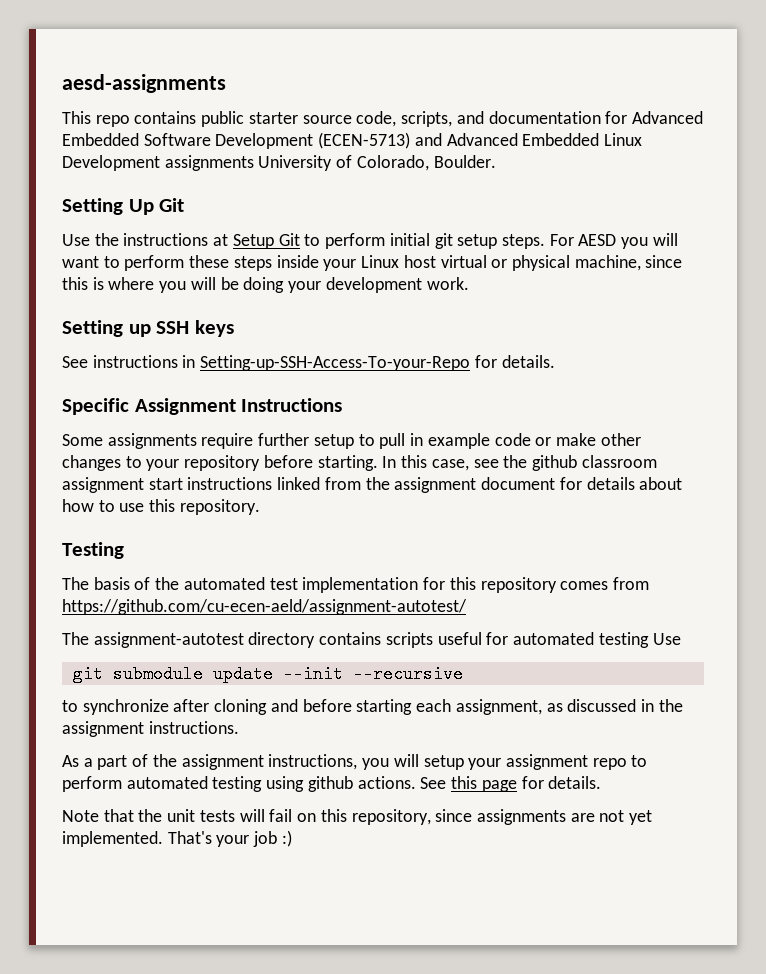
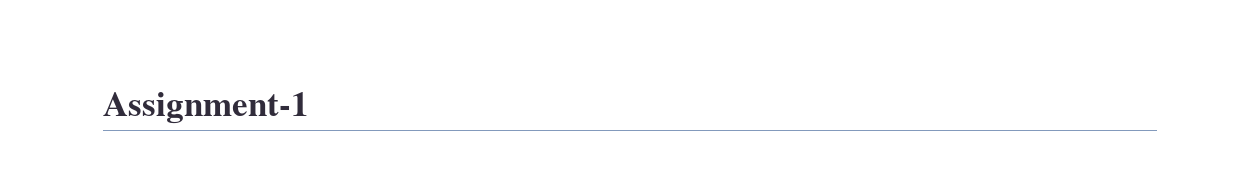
[62,74,226,93] [62,111,703,127] [62,132,643,149] [62,155,496,171] [62,198,185,215] [62,233,678,249] [62,255,683,271] [62,277,469,293] [62,320,234,337] [62,355,555,371] [62,398,343,415] [62,433,641,449] [62,455,657,471] [62,477,683,493] [62,499,260,515] [62,542,124,559] [62,577,649,593] [62,599,467,615] [62,632,681,648] [72,665,463,683] [62,699,683,715] [62,721,239,737] [62,754,648,770] [62,776,602,792] [62,809,653,825] [62,830,292,847] aesd-assignments // This repo contains public starter source code, scripts, and documentation for Advanced Embedded Software Development (ECEN-5713) and Advanced Embedded Linux Development assignments University of Colorado, Boulder. // Setting Up Git // Use the instructions at Setup Git to perform initial git setup steps. For AESD you will want to perform these steps inside your Linux host virtual or physical machine, since this is where you will be doing your development work. // Setting up SSH keys // See instructions in Setting-up-SSH-Access-To-your-Repo for details. // Specific Assignment Instructions // Some assignments require further setup to pull in example code or make other changes to your repository before starting. In this case, see the github classroom assignment start instructions linked from the assignment document for details about how to use this repository. // Testing // The basis of the automated test implementation for this repository comes from https://github.com/cu-ecen-aeld/assignment-autotest/ // The assignment-autotest directory contains scripts useful for automated testing Use // git submodule update --init --recursive // to synchronize after cloning and before starting each assignment, as discussed in the assignment instructions. // As a part of the assignment instructions, you will setup your assignment repo to perform automated testing using github actions. See this page for details. // Note that the unit tests will fail on this repository, since assignments are not yet implemented. That's your job :) -> [103,92,309,124] Assignment-1

